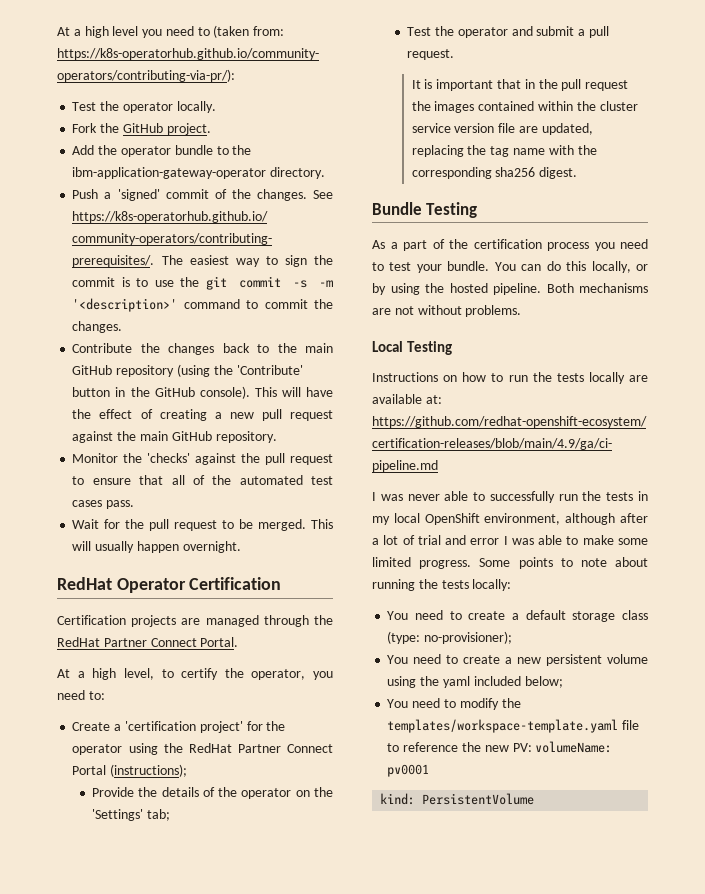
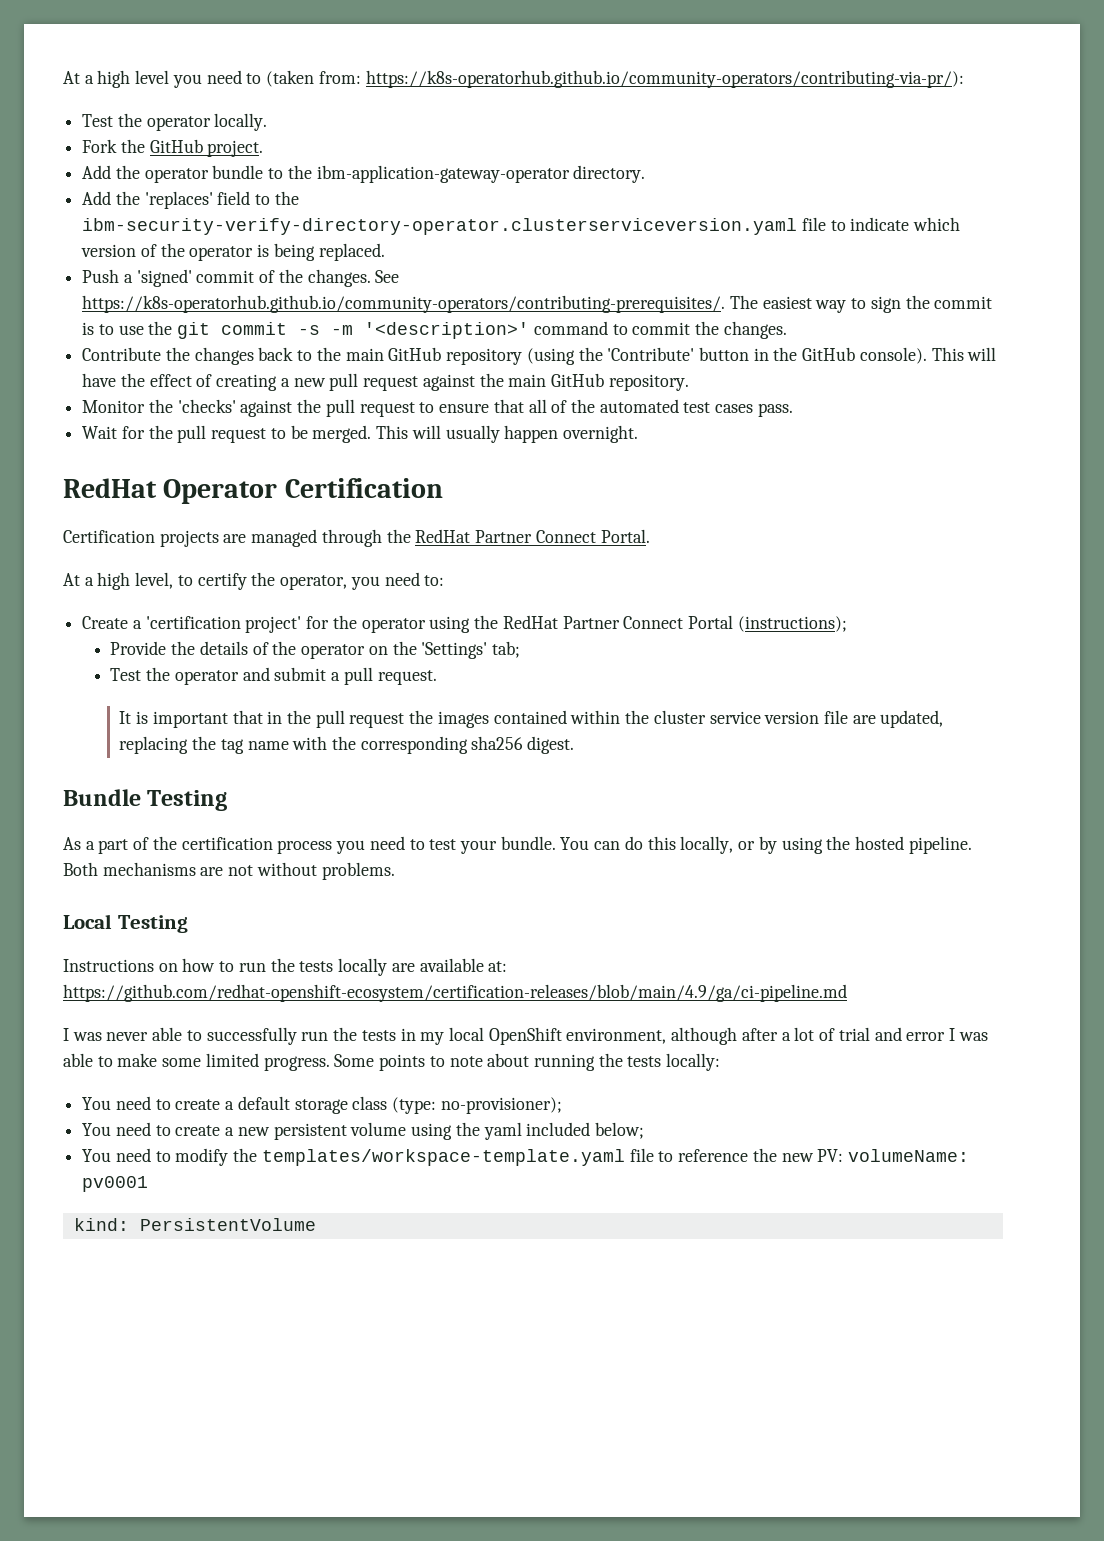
(326, 173) none -> [82,191,299,209] [82,217,961,235] [81,243,385,261] // Add the 'replaces' field to the ibm-security-verify-directory-operator.clusterserviceversion.yaml file to indicate which version of the operator is being replaced.

